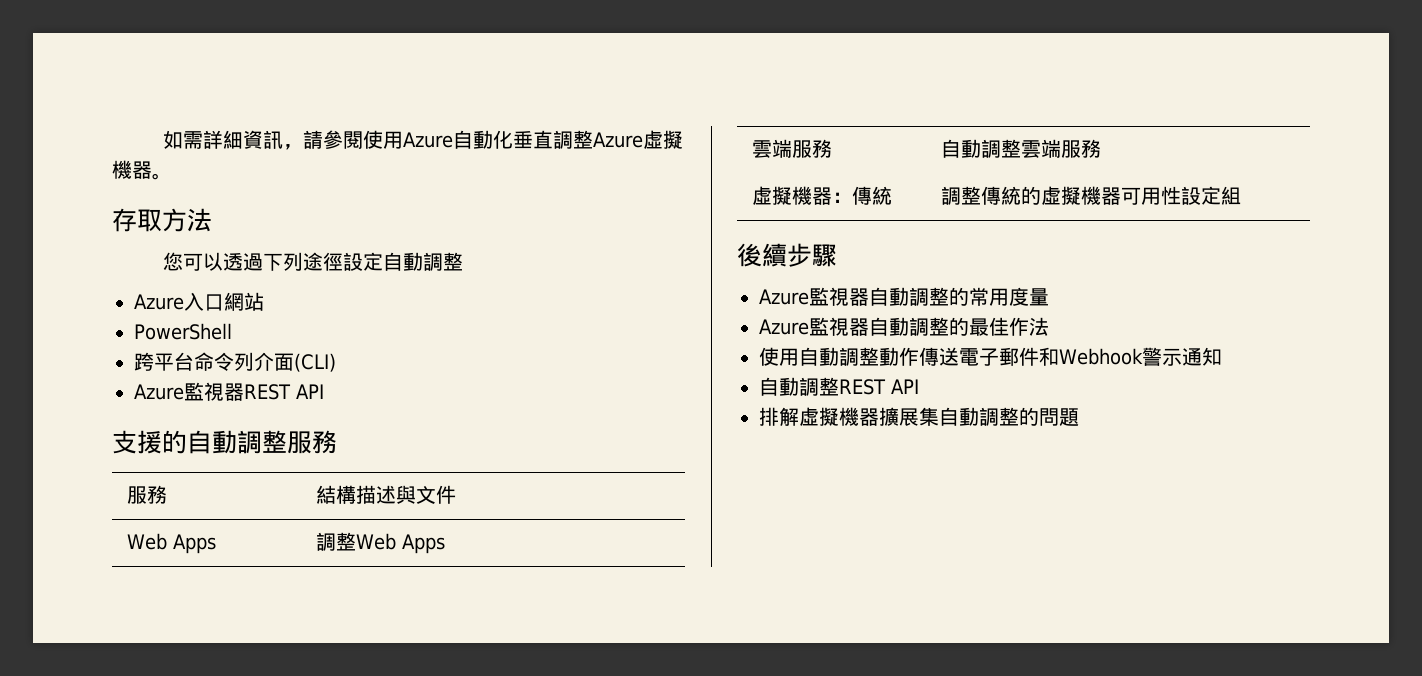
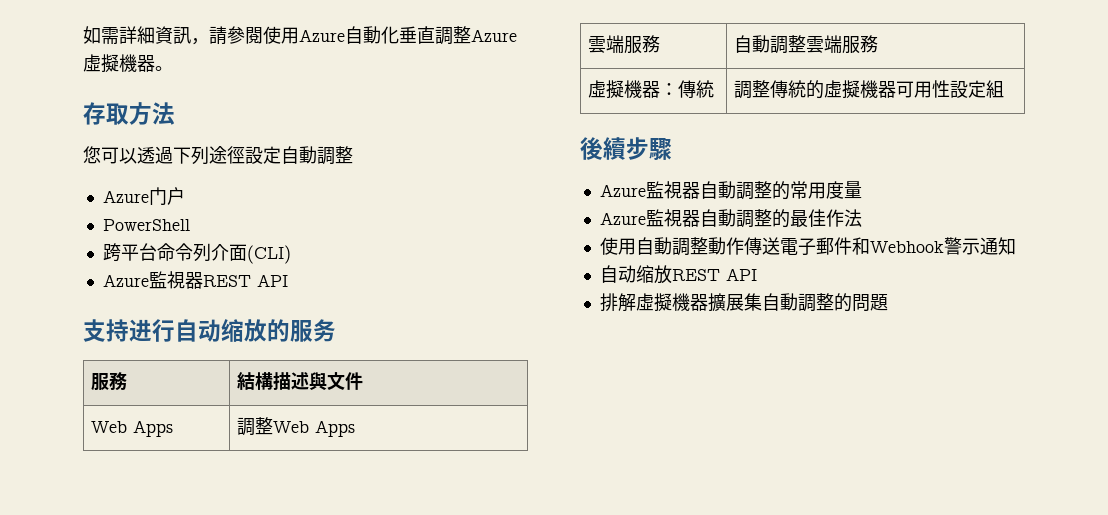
[184,292,264,311] 入口網站 -> [148,187,185,205] 门户
[137,430,337,454] 援的自動調整服務 -> [106,319,336,342] 持进行自动缩放的服务
[779,377,839,396] 動調整 -> [617,265,672,284] 动缩放

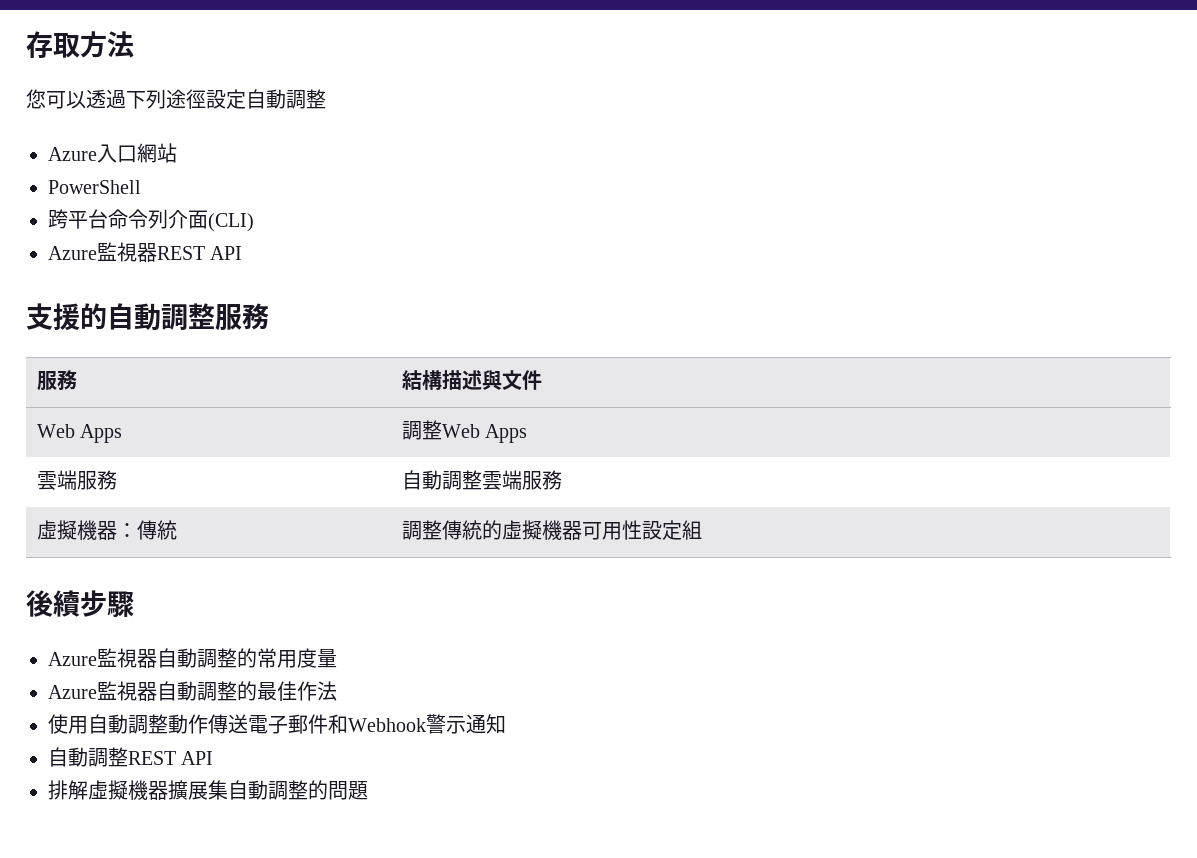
[83,26,517,45] [83,54,173,73] 如需詳細資訊，請參閱使用Azure自動化垂直調整Azure虛擬機器。 // -> (26, 44) none
[148,187,185,205] 门户 -> [97,143,177,163] 入口網站
[106,319,336,342] 持进行自动缩放的服务 -> [53,303,269,331] 援的自動調整服務
[617,265,672,284] 动缩放 -> [68,747,128,767] 動調整

